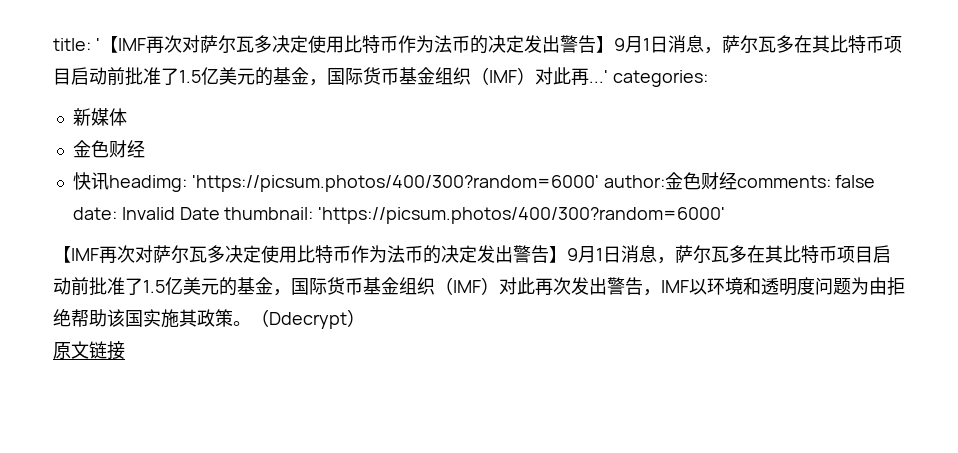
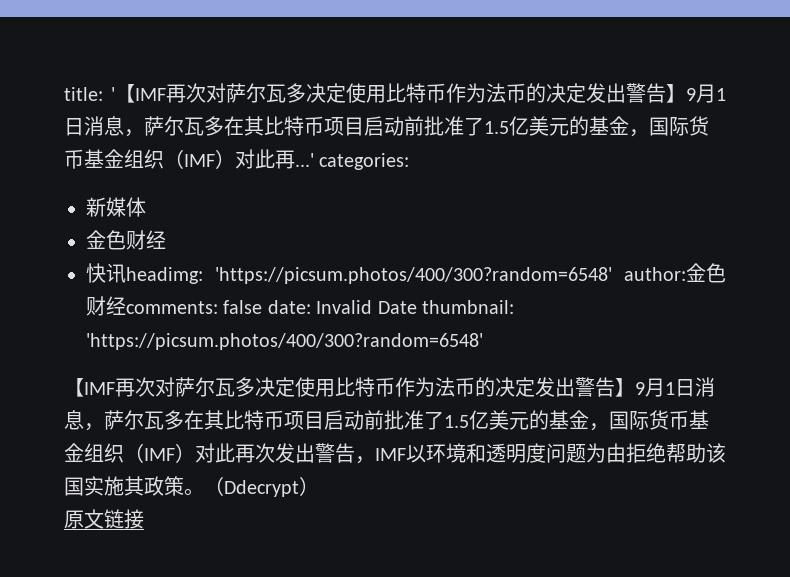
[191,175,599,192] 'https://picsum.photos/400/300?random=6000' -> [215,267,612,284] 'https://picsum.photos/400/300?random=6548'
[318,207,726,224] 'https://picsum.photos/400/300?random=6000' -> [86,333,483,350] 'https://picsum.photos/400/300?random=6548'

